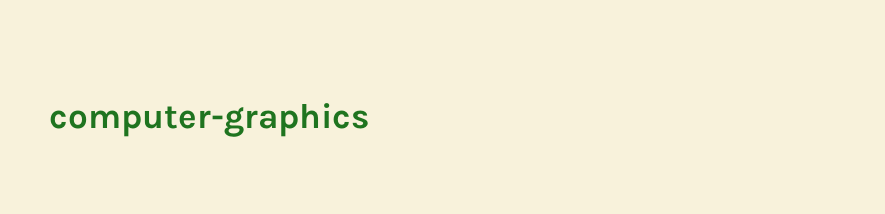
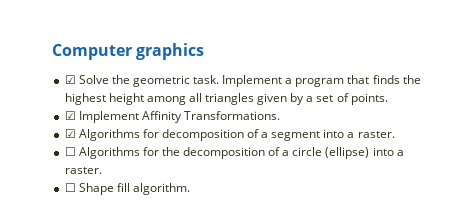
[49,103,369,137] computer-graphics -> [52,43,205,60] [64,75,421,87] [64,93,388,105] [64,111,280,123] [64,129,395,141] [64,147,404,159] [64,167,102,174] [64,183,190,195] Computer graphics // ☑ Solve the geometric task. Implement a program that finds the highest height among all triangles given by a set of points. // ☑ Implement Affinity Transformations. // ☑ Algorithms for decomposition of a segment into a raster. // ☐ Algorithms for the decomposition of a circle (ellipse) into a raster. // ☐ Shape fill algorithm.

